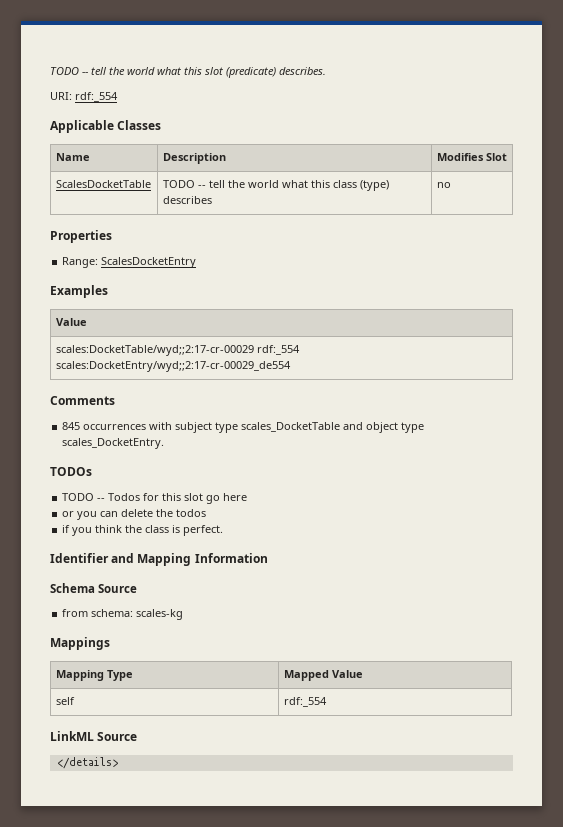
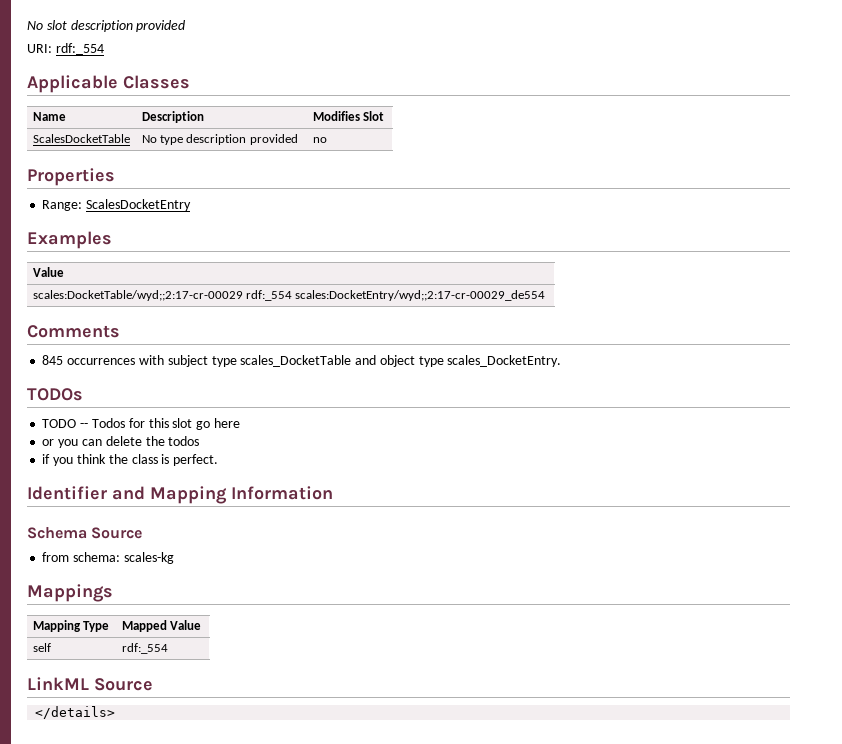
[50,67,326,78] TODO -- tell the world what this slot (predicate) describes. -> [27,20,186,32] No slot description provided
[162,180,389,191] [162,196,212,204] TODO -- tell the world what this class (type) describes -> [141,134,298,145] No type description provided

